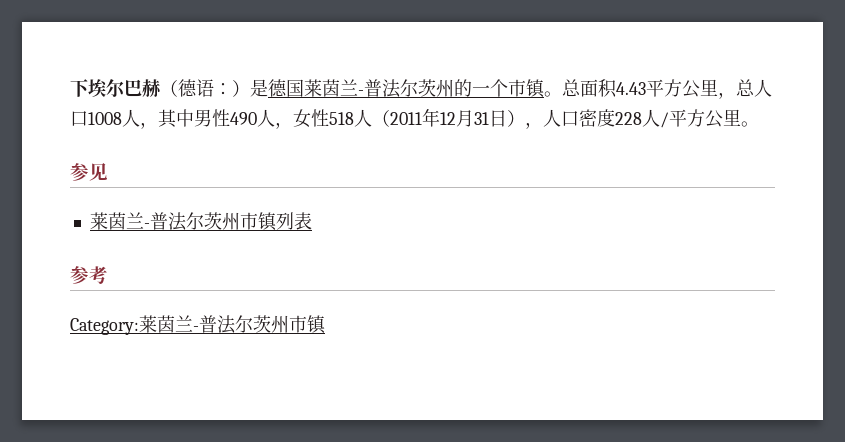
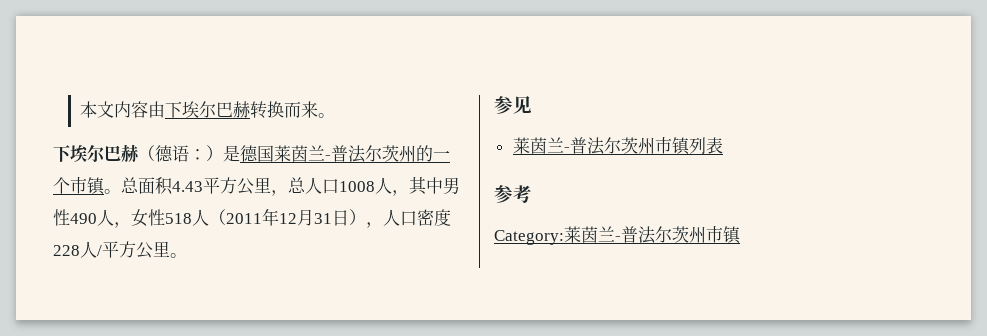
(70, 88) none -> [80,101,336,119] 本文内容由下埃尔巴赫转换而来。 //

